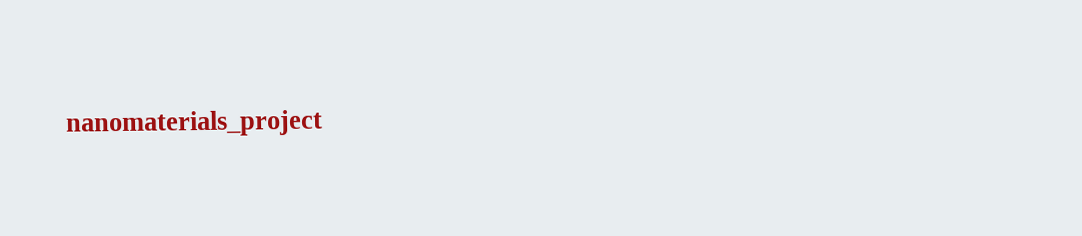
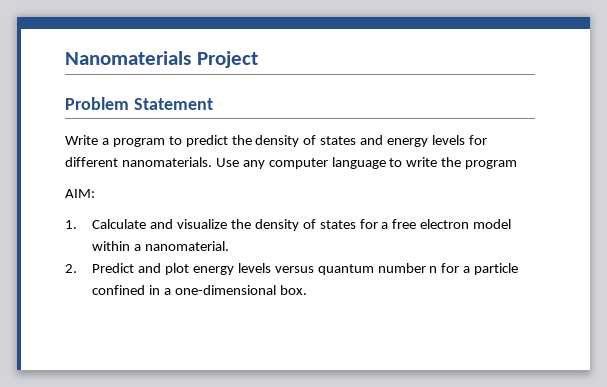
[65,109,323,138] nanomaterials_project -> [65,51,258,68] [65,97,213,110] [65,135,487,147] [65,157,518,169] [65,189,95,198] [65,219,512,231] [92,241,229,251] [65,263,519,275] [92,285,307,295] Nanomaterials Project // Problem Statement // Write a program to predict the density of states and energy levels for different nanomaterials. Use any computer language to write the program // AIM: // 1. Calculate and visualize the density of states for a free electron model within a nanomaterial. // 2. Predict and plot energy levels versus quantum number n for a particle confined in a one-dimensional box.

